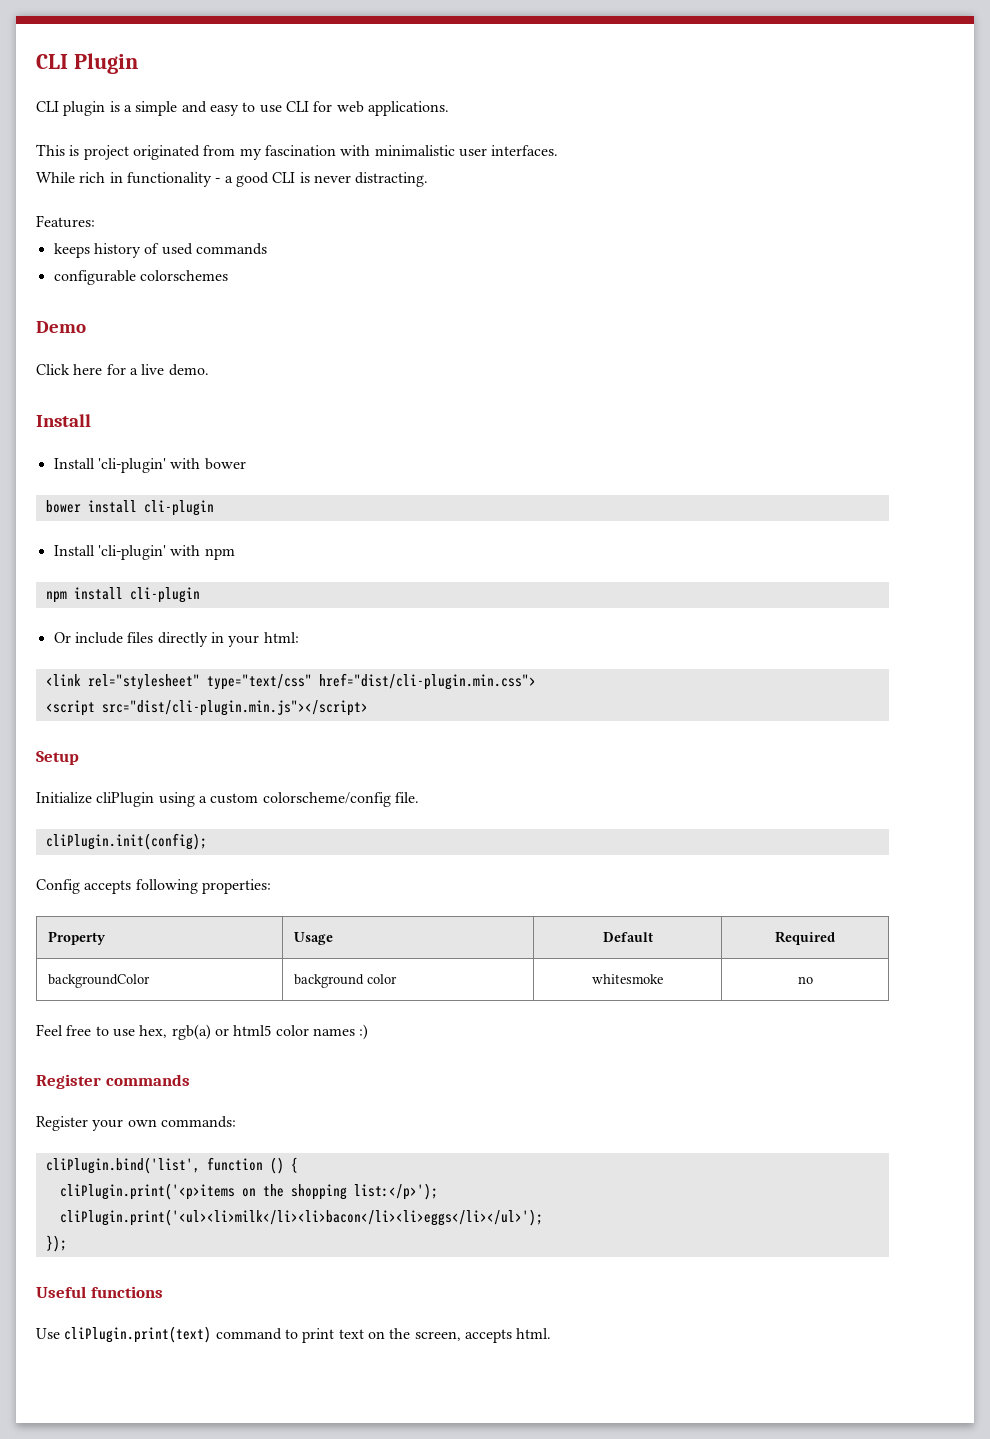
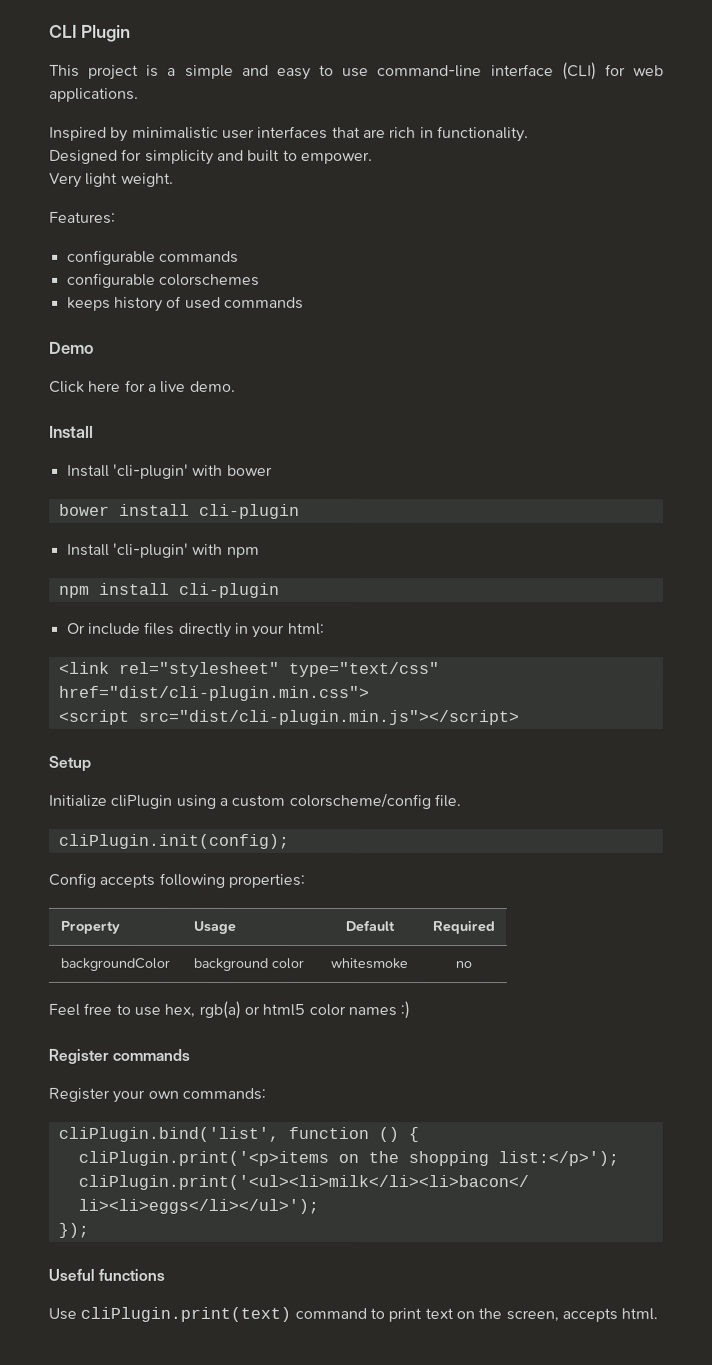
[36,101,106,116] CLI plugin -> [49,64,140,80] This project
[285,101,309,112] CLI -> [377,62,597,81] command-line interface (CLI)
[36,144,559,160] [36,172,429,187] [36,215,95,228] This is project originated from my fascination with minimalistic user interfaces. // While rich in functionality - a good CLI is never distracting. // Features: -> [49,125,529,143] [49,148,373,165] [49,172,174,188] [49,211,116,224] [66,249,239,265] [66,272,260,288] Inspired by minimalistic user interfaces that are rich in functionality. // Designed for simplicity and built to empower. // Very light weight. // Features: // configurable commands // configurable colorschemes
[53,270,228,285] // configurable colorschemes -> (304, 302) none

